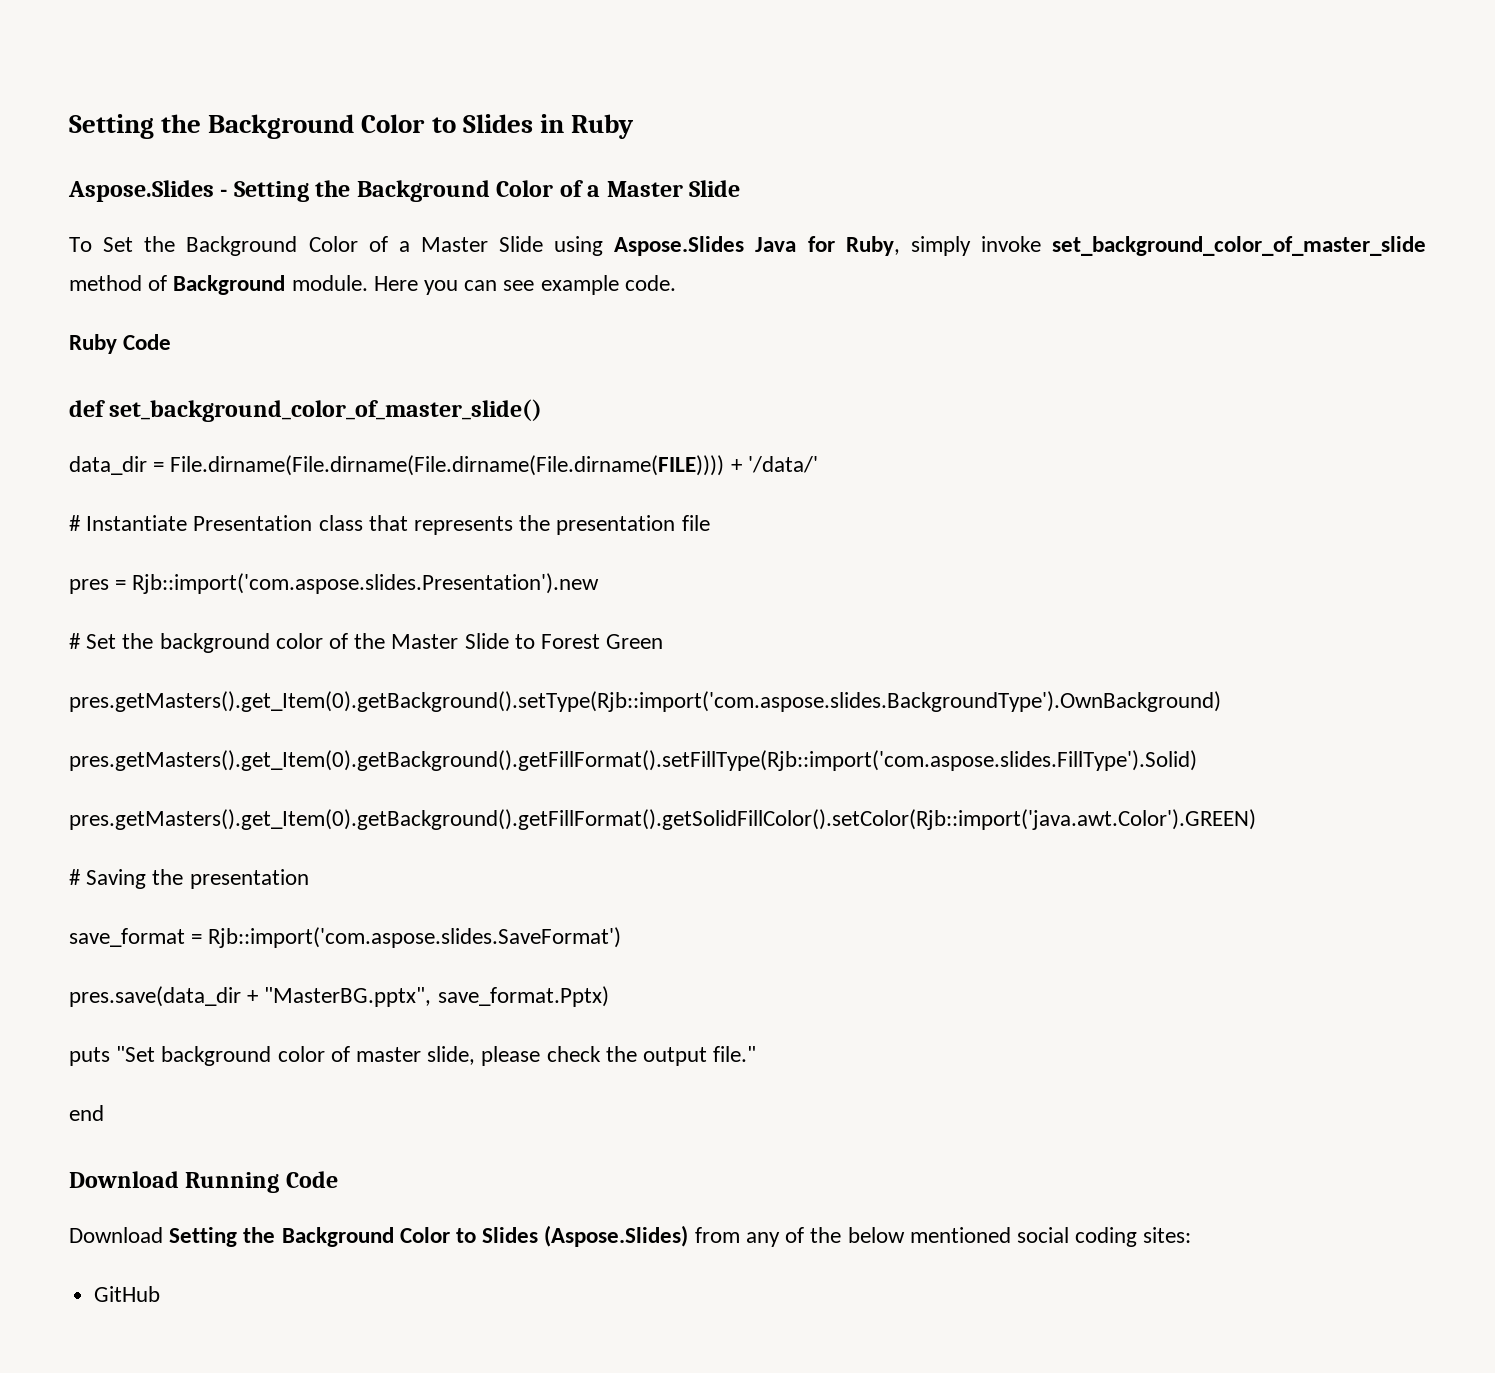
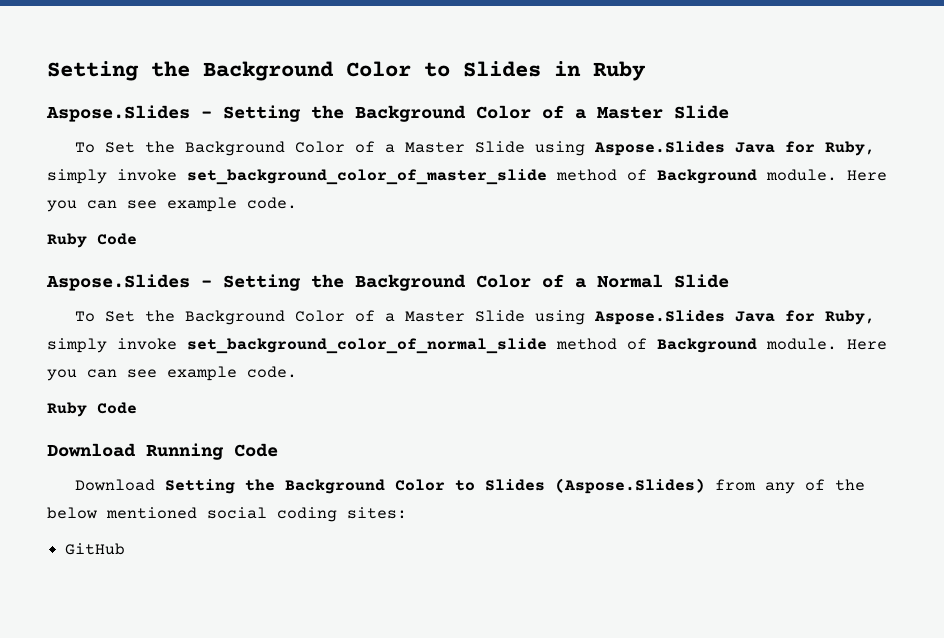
[69,399,543,422] [69,455,818,476] [69,515,710,535] [69,573,600,594] [69,633,664,653] [69,691,1221,712] [69,750,1197,771] [69,809,1256,830] [69,869,309,889] [69,927,622,948] [69,986,609,1007] [69,1046,757,1066] [69,1105,104,1121] def set_background_color_of_master_slide() // data_dir = File.dirname(File.dirname(File.dirname(File.dirname(FILE)))) + '/data/' // # Instantiate Presentation class that represents the presentation file // pres = Rjb::import('com.aspose.slides.Presentation').new // # Set the background color of the Master Slide to Forest Green // pres.getMasters().get_Item(0).getBackground().setType(Rjb::import('com.aspose.slides.BackgroundType').OwnBackground) // pres.getMasters().get_Item(0).getBackground().getFillFormat().setFillType(Rjb::import('com.aspose.slides.FillType').Solid) // pres.getMasters().get_Item(0).getBackground().getFillFormat().getSolidFillColor().setColor(Rjb::import('java.awt.Color').GREEN) // # Saving the presentation // save_format = Rjb::import('com.aspose.slides.SaveFormat') // pres.save(data_dir + "MasterBG.pptx", save_format.Pptx) // puts "Set background color of master slide, please check the output file." // end -> [46,274,729,291] [74,310,875,325] [47,338,887,354] [47,366,297,381] [47,402,137,417] Aspose.Slides - Setting the Background Color of a Normal Slide // To Set the Background Color of a Master Slide using Aspose.Slides Java for Ruby, simply invoke set_background_color_of_normal_slide method of Background module. Here you can see example code. // Ruby Code

